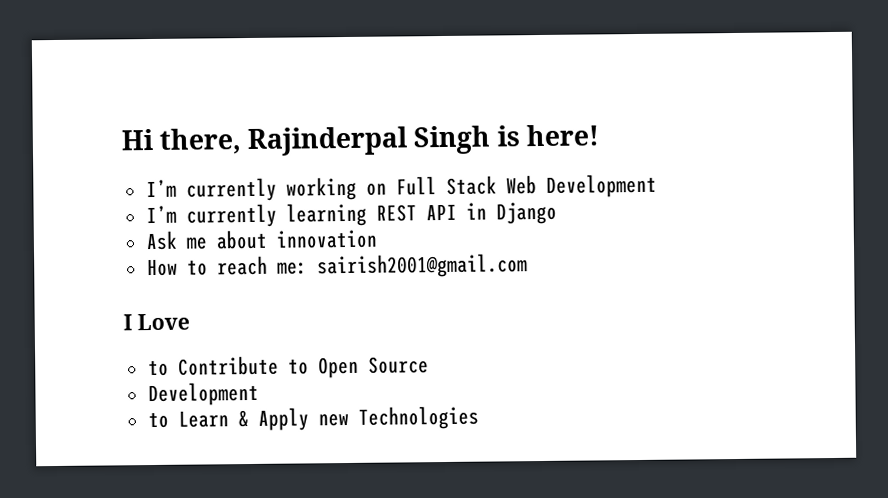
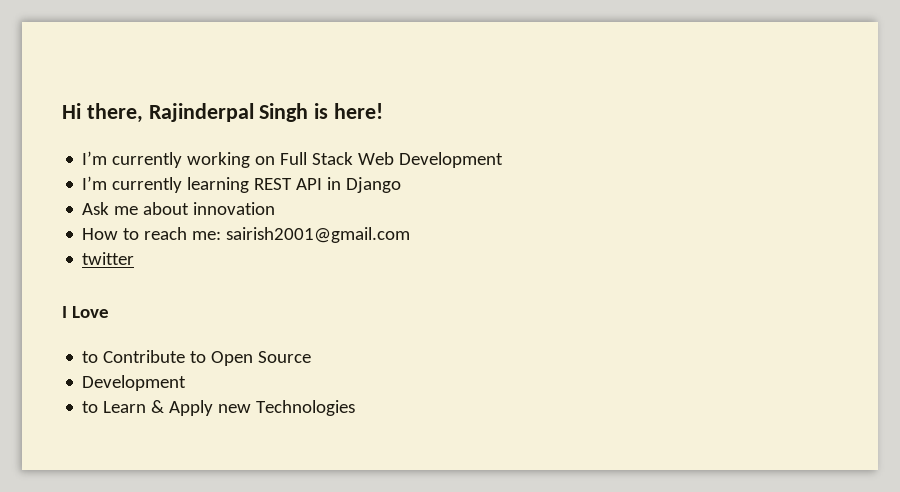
(528, 266) none -> [82,252,135,265] // twitter

